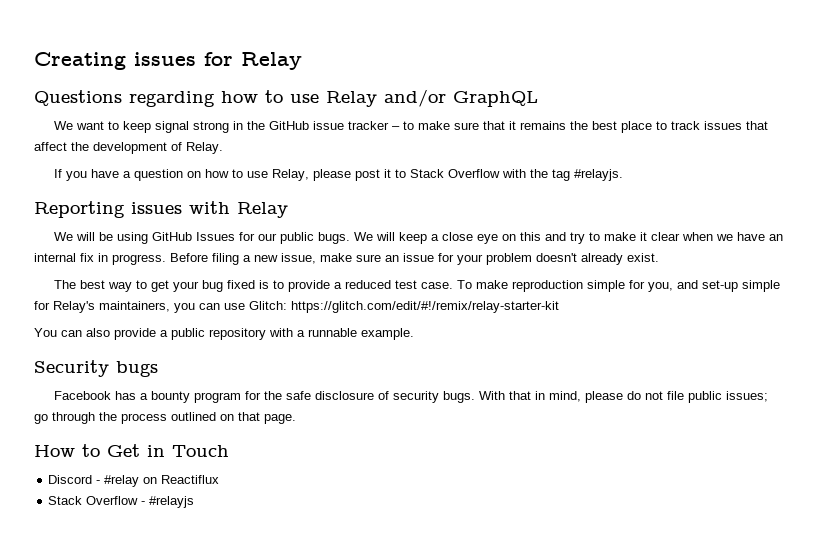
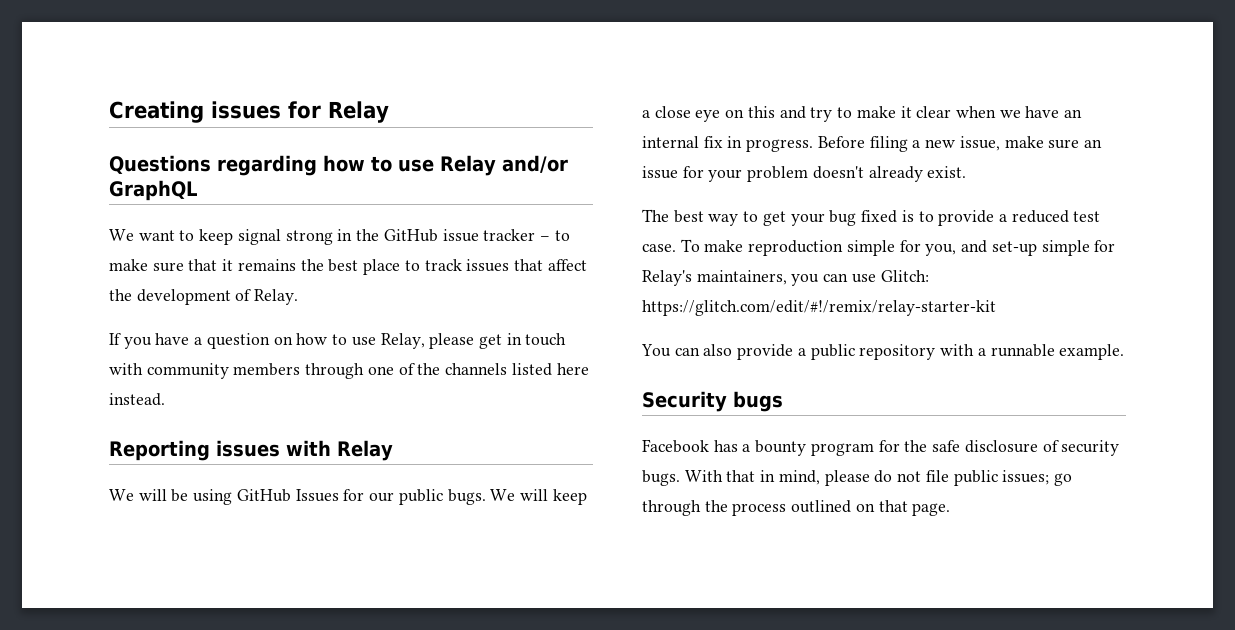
[355,169,624,181] post it to Stack Overflow with the tag #relayjs. -> [478,333,567,349] [109,363,589,379] [109,393,165,406] get in touch with community members through one of the channels listed here instead.
[34,444,229,457] [48,475,220,487] [48,496,195,508] // How to Get in Touch // Discord - #relay on Reactiflux // Stack Overflow - #relayjs -> (951, 509) none

